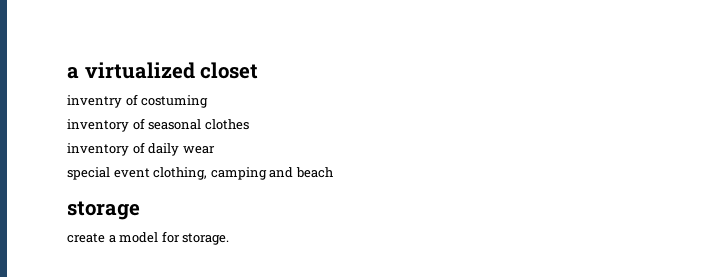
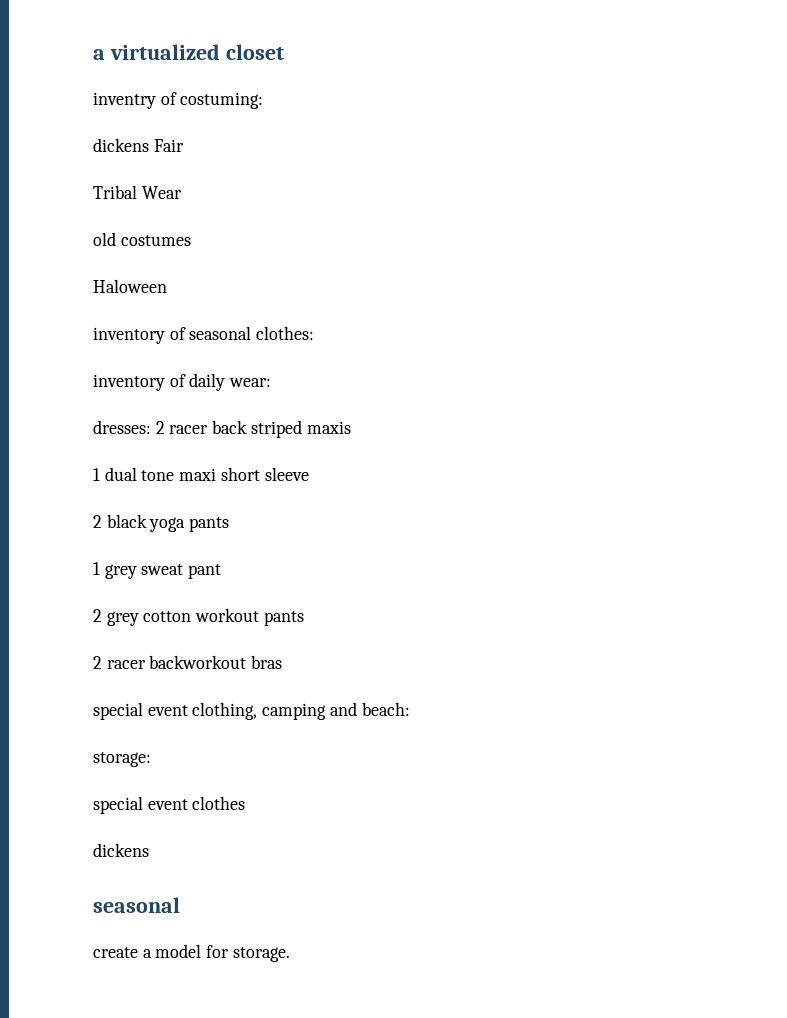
[141,95,209,108] costuming -> [180,92,264,109] [93,138,184,152] [93,185,182,199] [93,232,191,246] [93,279,167,293] costuming: // dickens Fair // Tribal Wear // old costumes // Haloween
[204,119,249,130] clothes -> [256,326,315,340] clothes:
[182,146,215,154] wear -> [229,378,272,387] [93,420,351,438] [93,467,309,481] [93,514,230,532] [93,562,222,579] [93,608,304,626] [93,655,283,669] wear: // dresses: 2 racer back striped maxis // 1 dual tone maxi short sleeve // 2 black yoga pants // 1 grey sweat pant // 2 grey cotton workout pants // 2 racer backworkout bras
[295,167,333,178] [67,201,140,220] beach // storage -> [361,702,410,716] [93,752,151,767] [93,796,246,814] [93,843,149,857] [93,897,180,913] beach: // storage: // special event clothes // dickens // seasonal

